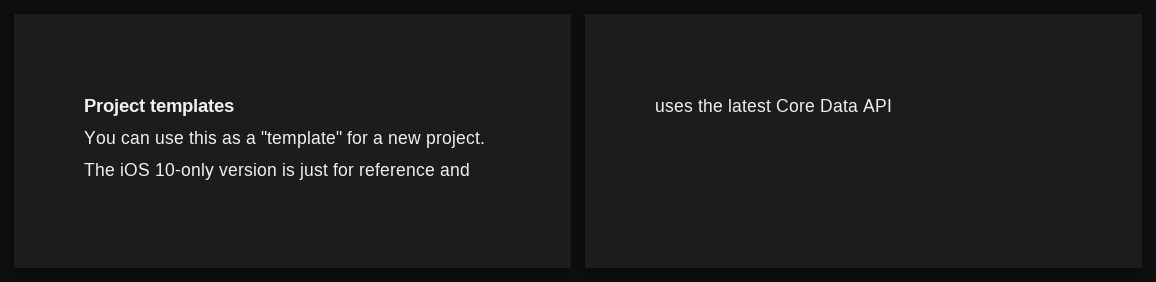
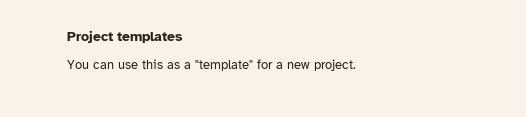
[84,163,470,180] [655,99,892,112] // The iOS 10-only version is just for reference and uses the latest Core Data API -> (356, 65) none

